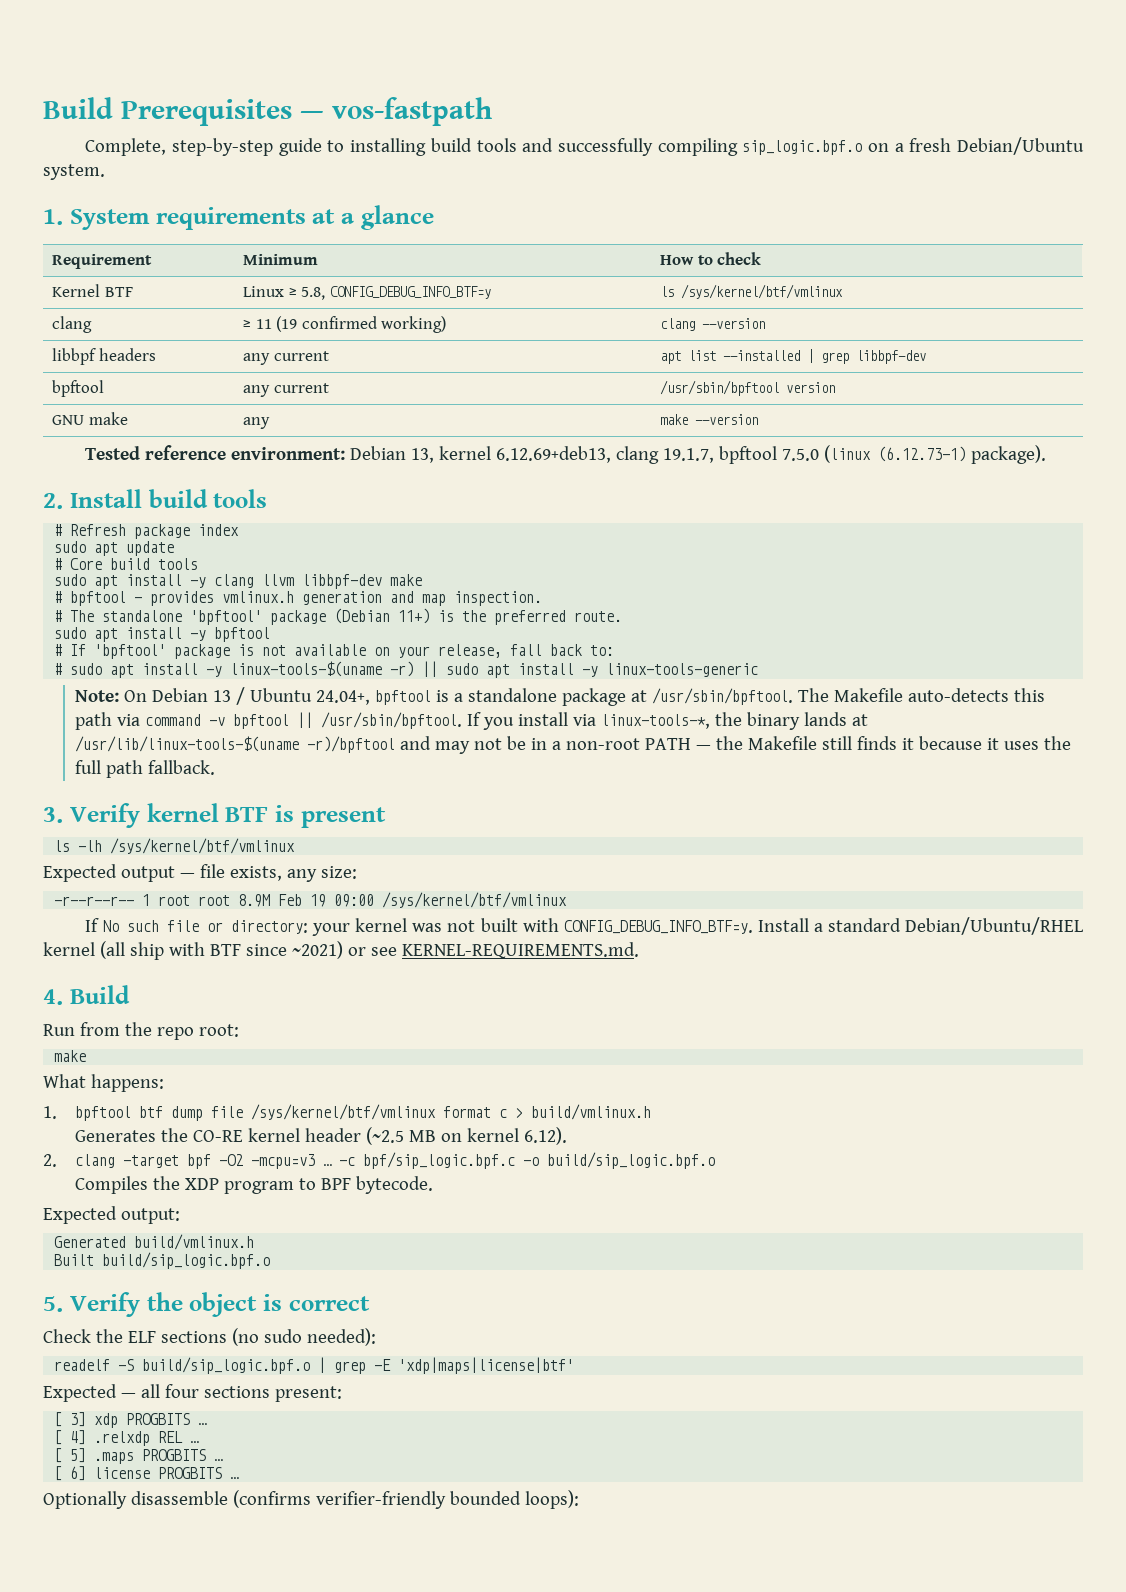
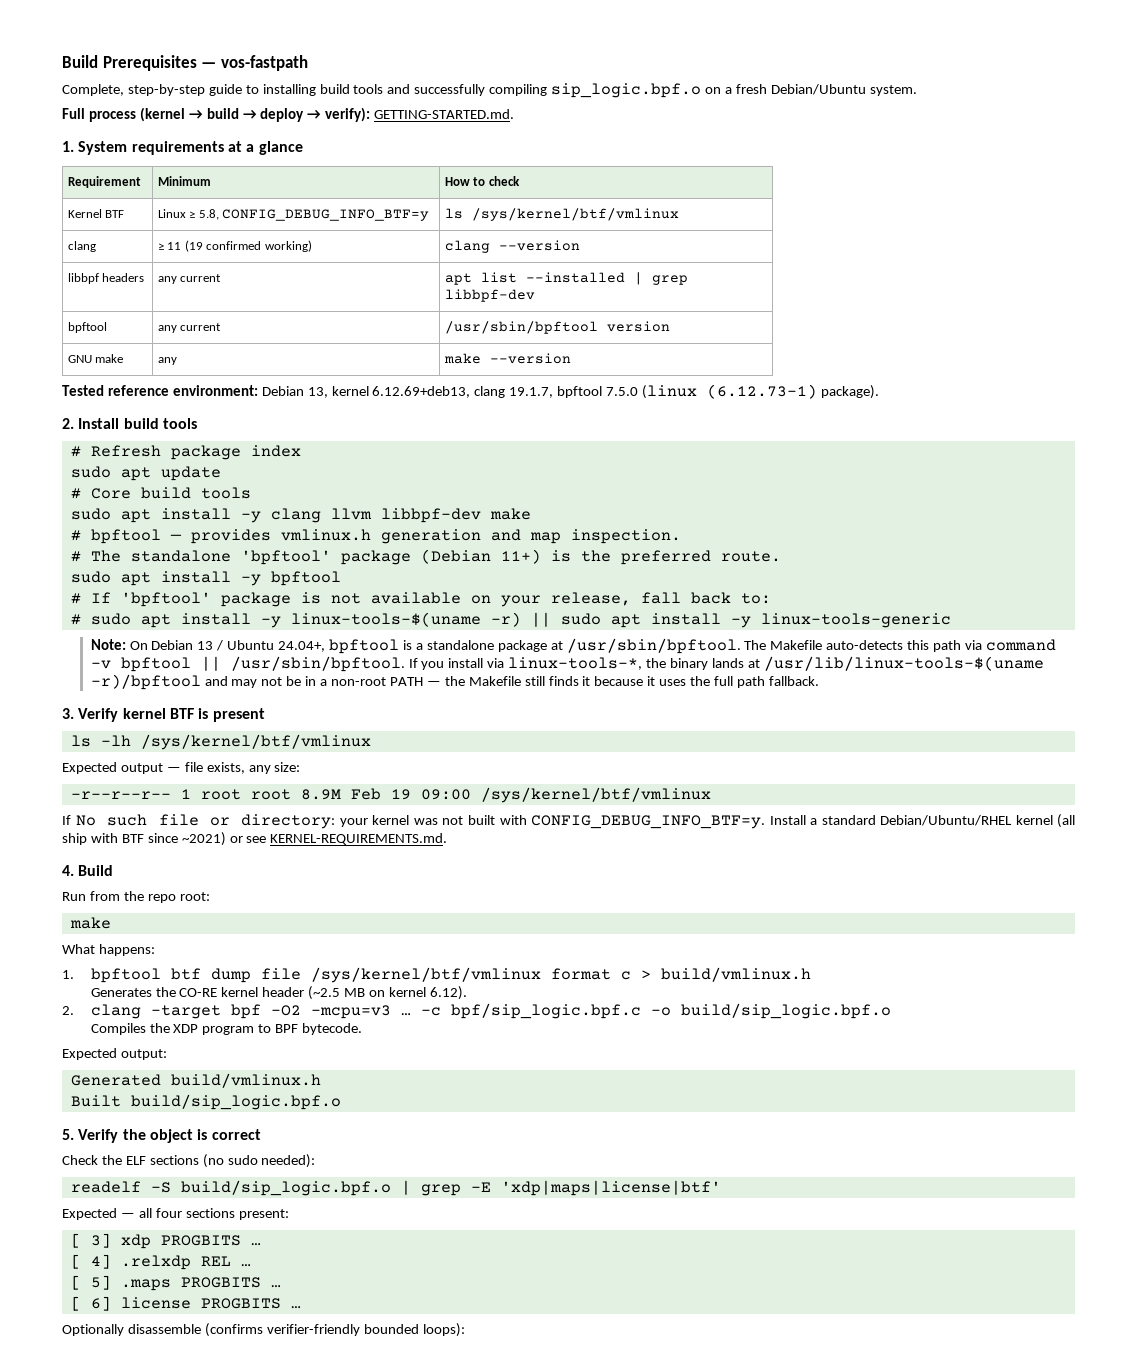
(105, 172) none -> [62,107,515,122] // Full process (kernel → build → deploy → verify): GETTING-STARTED.md.

